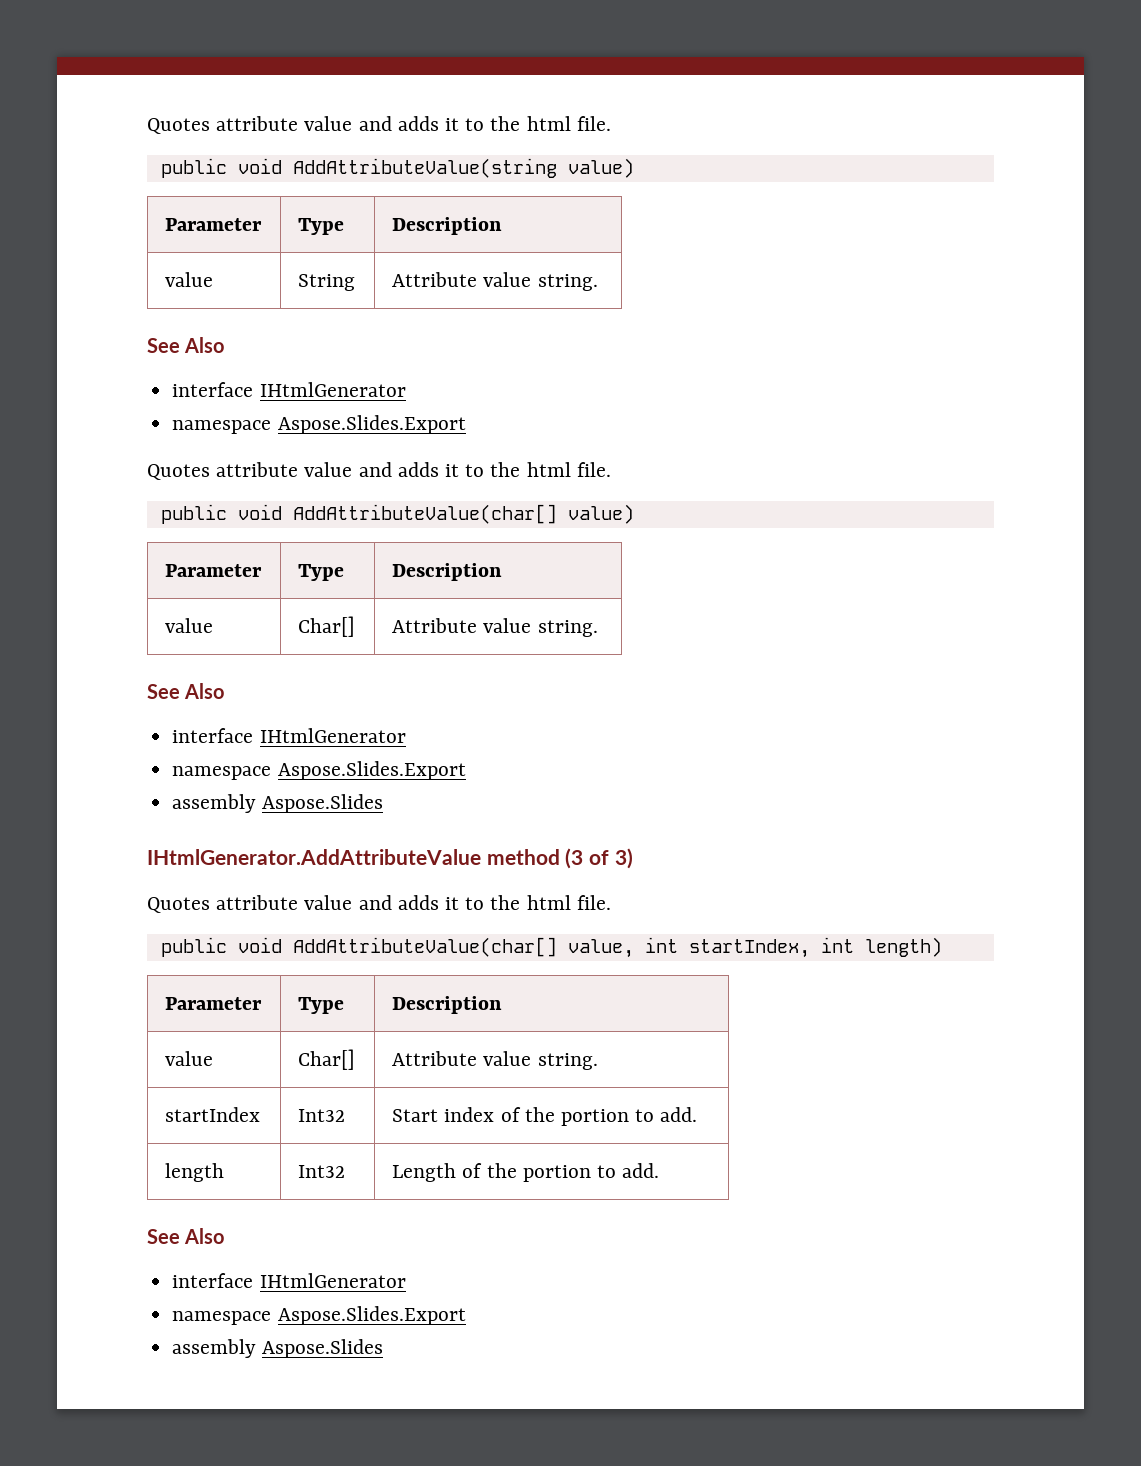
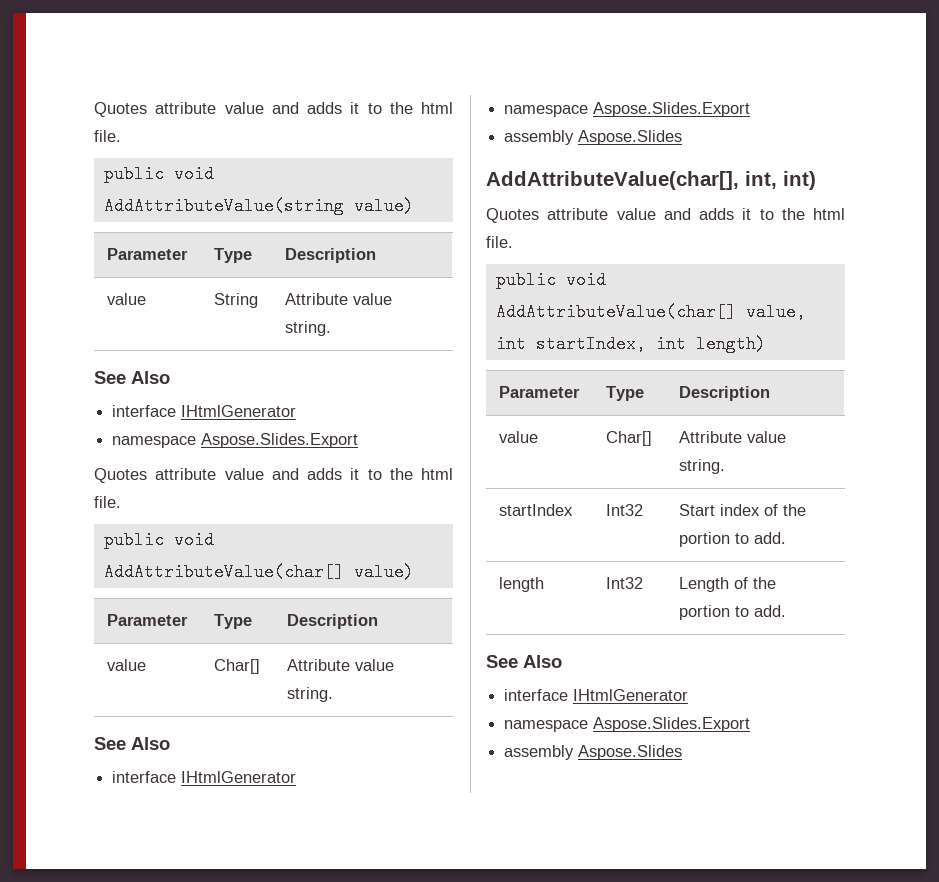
[147,848,633,869] IHtmlGenerator.AddAttributeValue method (3 of 3) -> [486,171,816,190] AddAttributeValue(char[], int, int)

